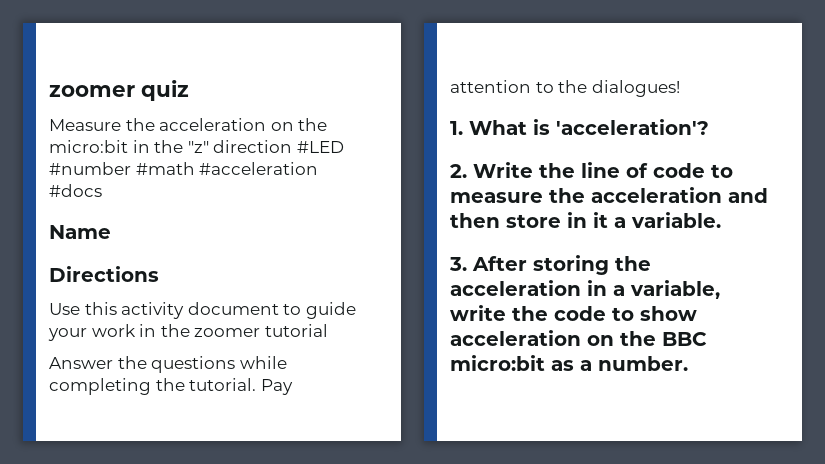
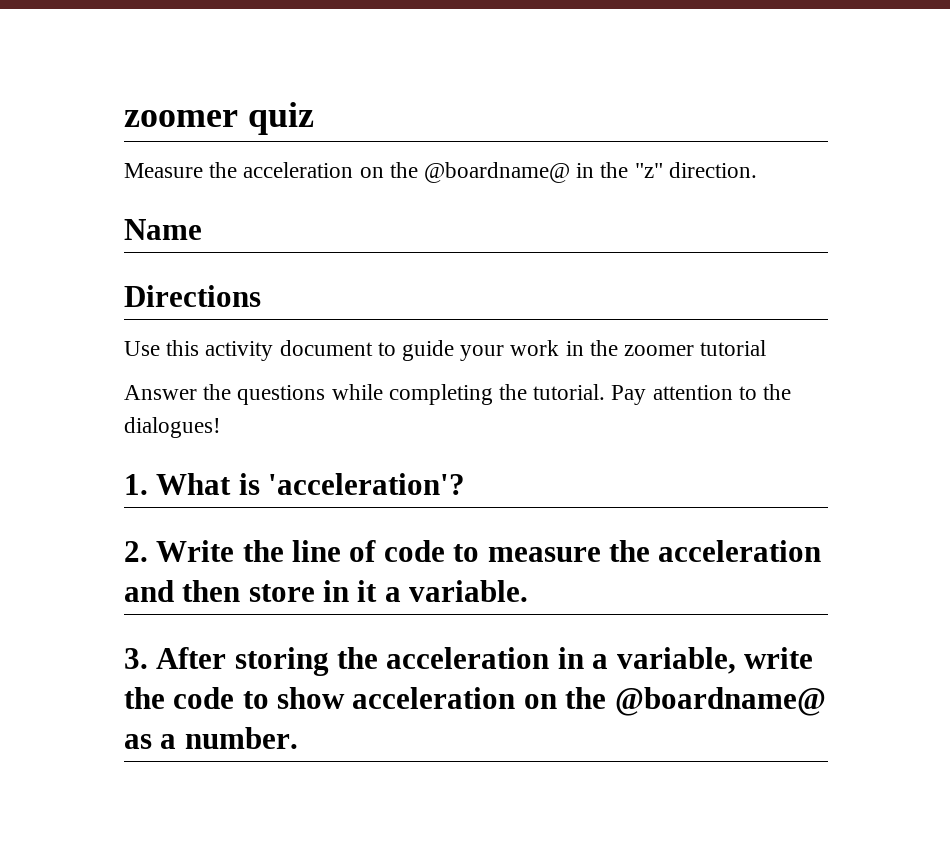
[49,140,128,153] micro:bit -> [424,162,571,183] @boardname@
[213,140,344,153] [49,162,319,175] [49,184,102,197] direction #LED #number #math #acceleration #docs -> [668,162,757,178] direction.
[662,332,707,346] [450,355,545,371] BBC micro:bit -> [614,687,826,716] @boardname@

